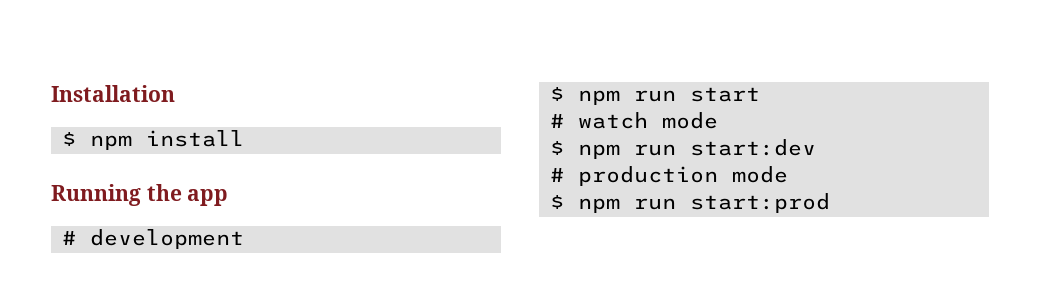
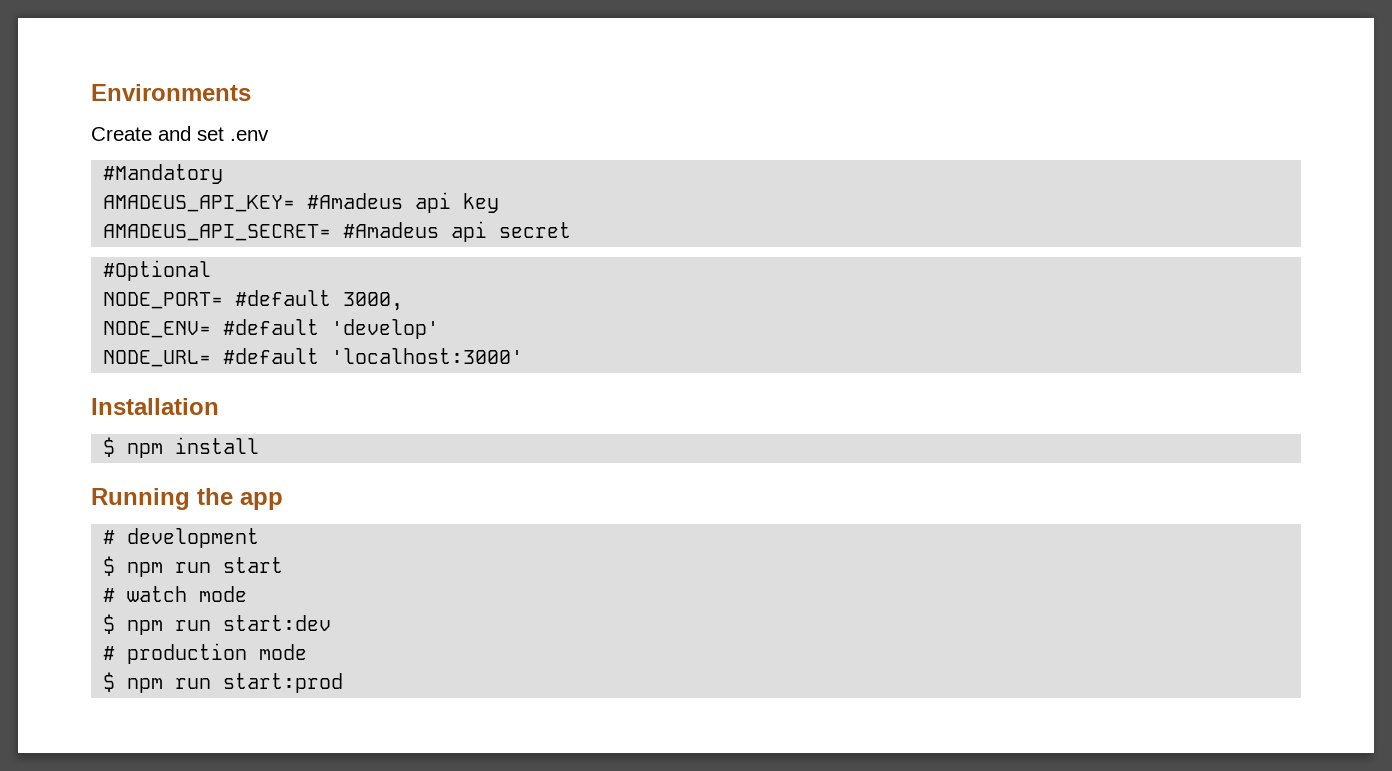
(51, 93) none -> [91,84,251,101] [91,126,269,141] [103,164,224,184] [103,192,500,213] [103,221,572,242] [103,260,212,281] [103,290,404,311] [103,319,440,339] [103,348,524,367] Environments // Create and set .env // #Mandatory // AMADEUS_API_KEY= #Amadeus api key // AMADEUS_API_SECRET= #Amadeus api secret // #Optional // NODE_PORT= #default 3000, // NODE_ENV= #default 'develop' // NODE_URL= #default 'localhost:3000' //

